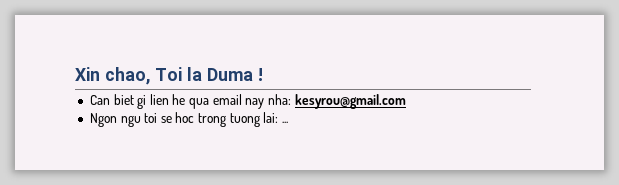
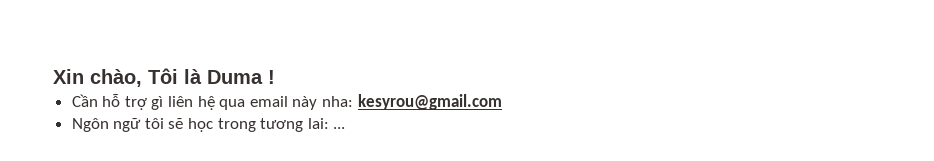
[104,67,203,85] chao, Toi la -> [90,68,202,87] chào, Tôi là
[89,94,186,109] Can biet gi lien he -> [71,94,215,110] Cần hỗ trợ gì liên hệ
[245,98,265,109] nay -> [292,96,318,110] này
[89,112,260,127] Ngon ngu toi se hoc trong tuong -> [71,118,304,132] Ngôn ngữ tôi sẽ học trong tương

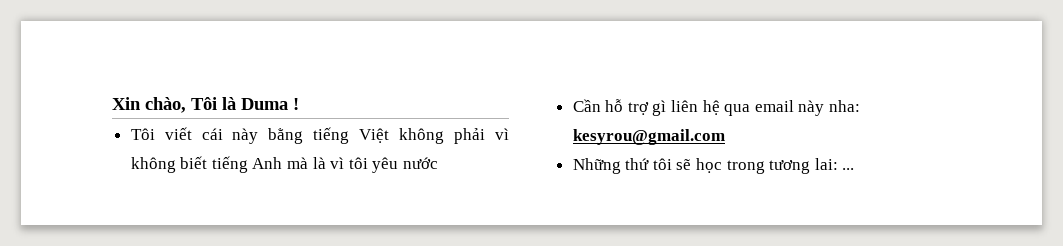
(275, 77) none -> [130,127,509,144] [130,156,439,173] // Tôi viết cái này bằng tiếng Việt không phải vì không biết tiếng Anh mà là vì tôi yêu nước
[71,118,142,132] Ngôn ngữ -> [572,158,650,174] Những thứ

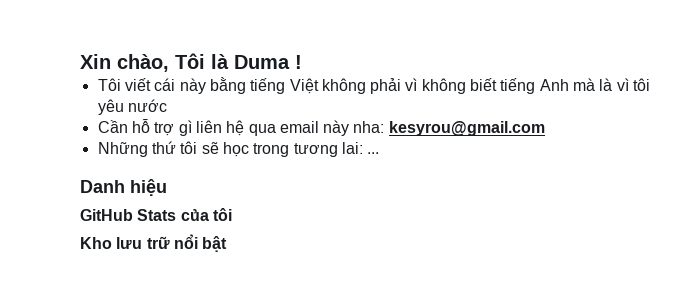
(855, 169) none -> [80,179,167,196] [80,208,232,221] [80,234,228,252] // Danh hiệu // GitHub Stats của tôi // Kho lưu trữ nổi bật

